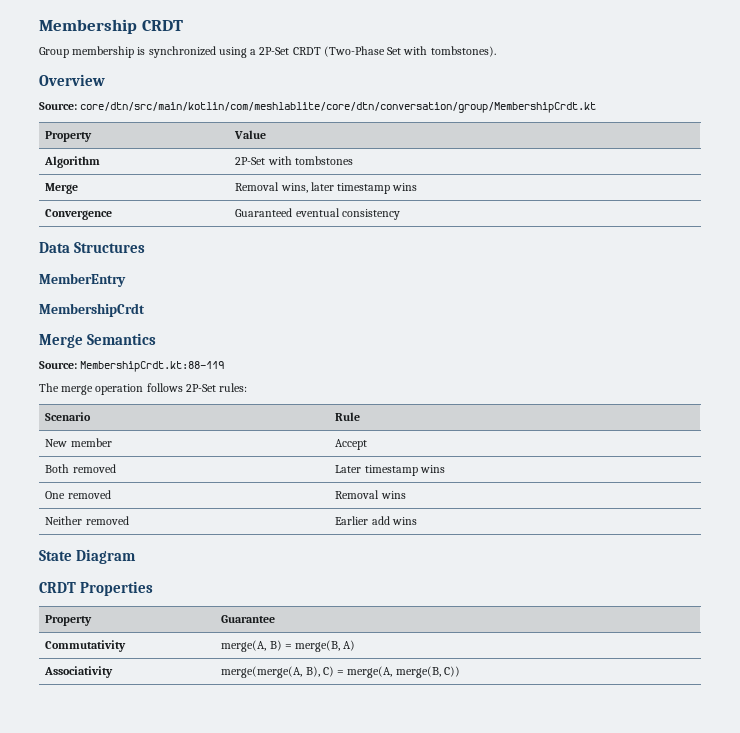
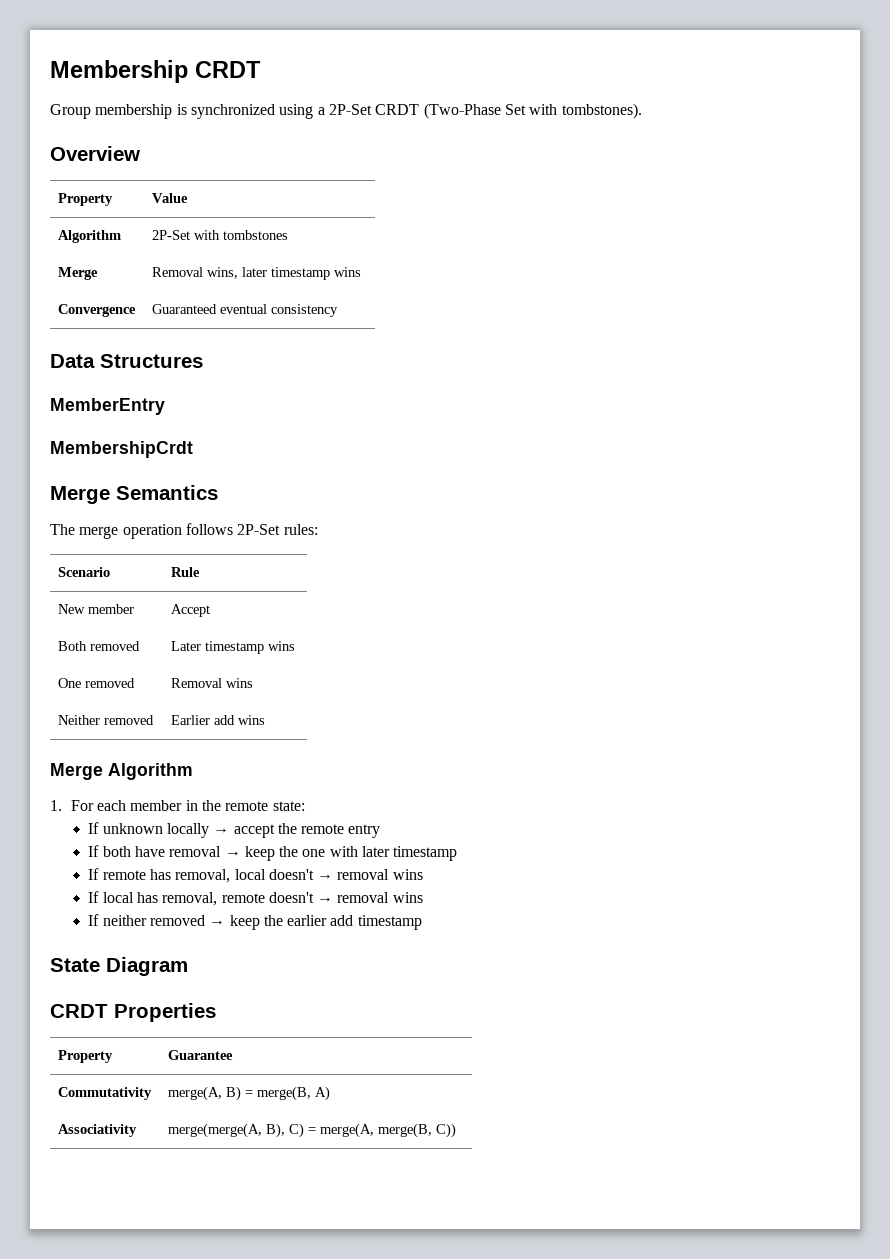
[39,102,597,113] // Source: core/dtn/src/main/kotlin/com/meshlablite/core/dtn/conversation/group/MembershipCrdt.kt -> (140, 153) none
[39,361,225,372] // Source: MembershipCrdt.kt:88-119 -> (218, 492) none
(417, 521) none -> [50,763,193,780] [50,800,305,811] [88,822,381,838] [88,845,458,861] [88,868,423,883] [88,891,423,906] [88,914,422,930] // Merge Algorithm // 1. For each member in the remote state: // If unknown locally → accept the remote entry // If both have removal → keep the one with later timestamp // If remote has removal, local doesn't → removal wins // If local has removal, remote doesn't → removal wins // If neither removed → keep the earlier add timestamp

